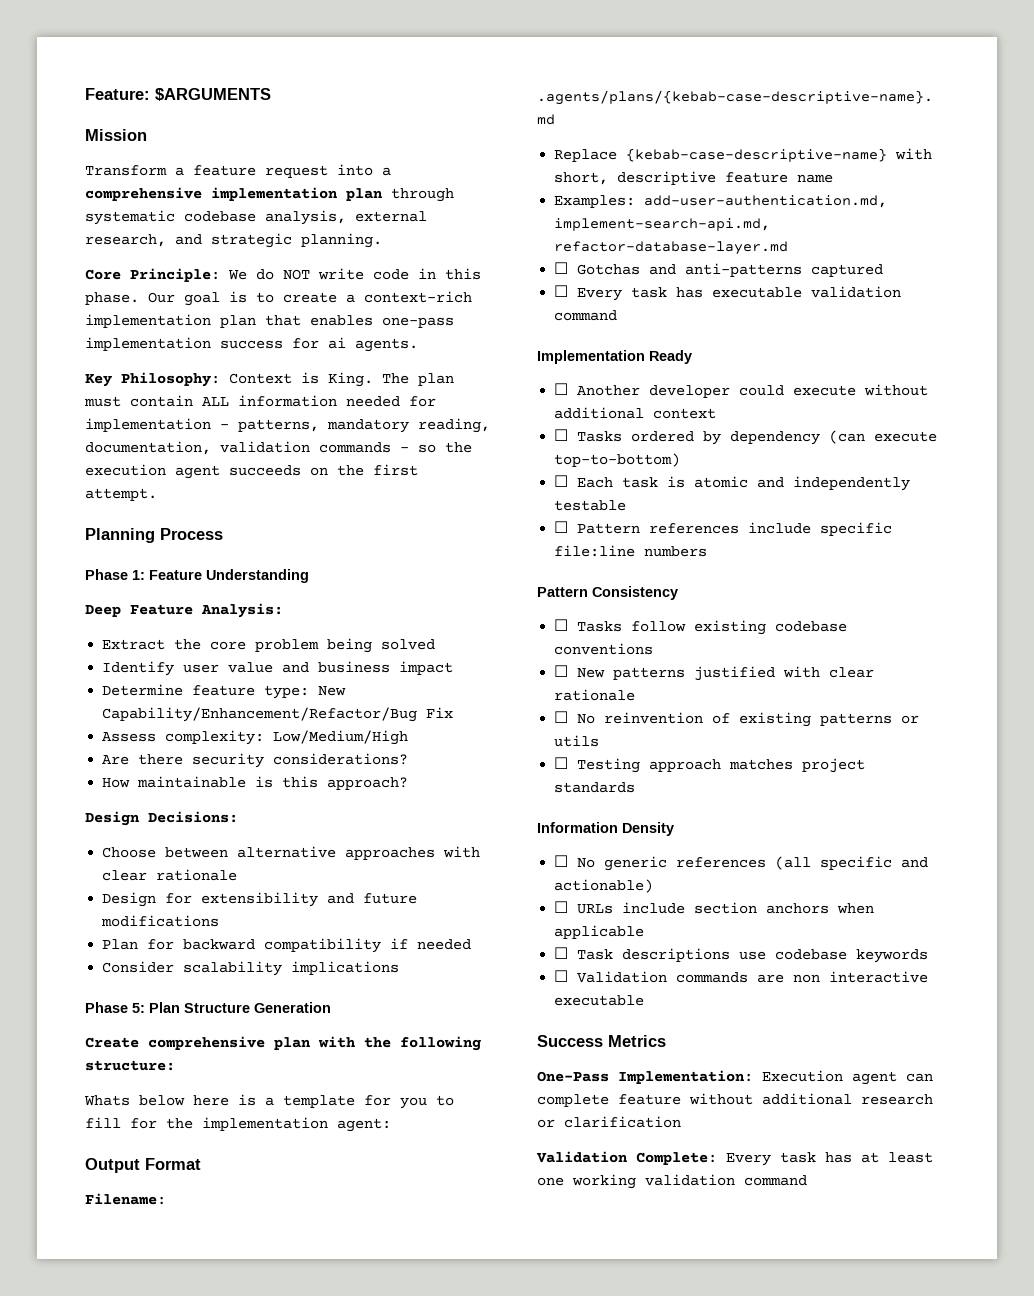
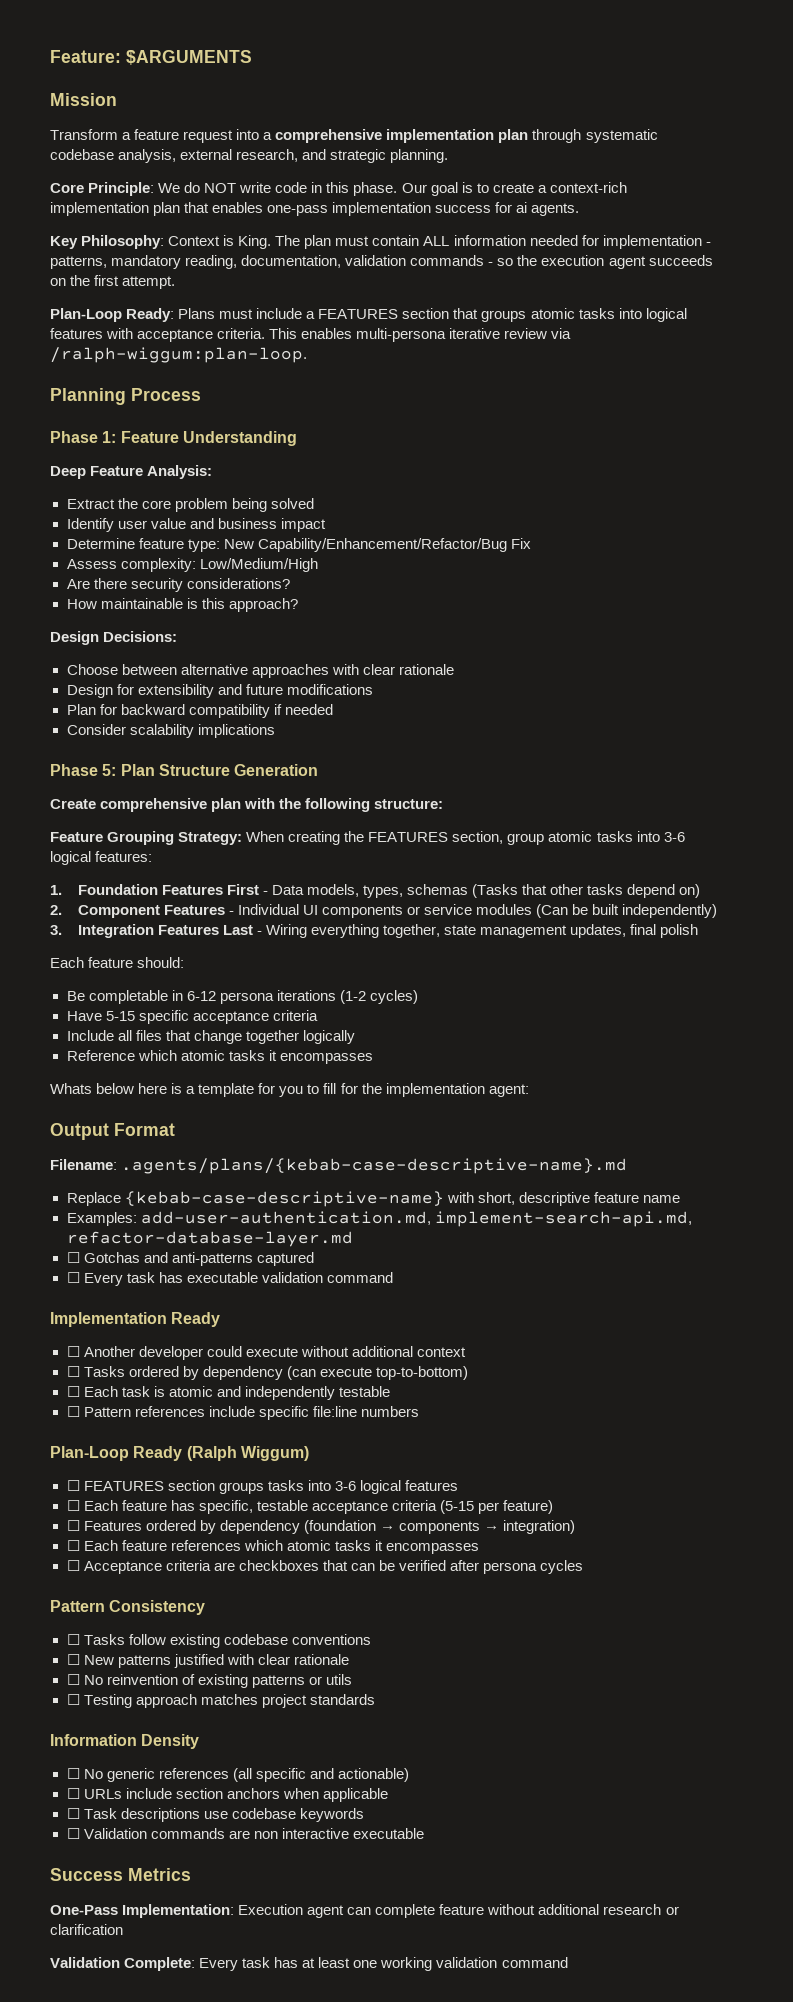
(157, 494) none -> [50,308,687,322] [50,328,572,342] [50,347,307,363] // Plan-Loop Ready: Plans must include a FEATURES section that groups atomic tasks into logical features with acceptance criteria. This enables multi-persona iterative review via /ralph-wiggum:plan-loop.
(175, 1065) none -> [50,831,685,845] [50,851,153,865] [50,884,701,898] [50,904,718,918] [50,924,699,938] [50,957,185,968] [66,990,418,1004] [66,1010,318,1024] [66,1030,355,1044] [66,1050,373,1064] // Feature Grouping Strategy: When creating the FEATURES section, group atomic tasks into 3-6 logical features: // 1. Foundation Features First - Data models, types, schemas (Tasks that other tasks depend on) // 2. Component Features - Individual UI components or service modules (Can be built independently) // 3. Integration Features Last - Wiring everything together, state management updates, final polish // Each feature should: // Be completable in 6-12 persona iterations (1-2 cycles) // Have 5-15 specific acceptance criteria // Include all files that change together logically // Reference which atomic tasks it encompasses
(708, 551) none -> [50,1446,309,1461] [66,1480,458,1494] [66,1500,553,1514] [66,1520,575,1534] [66,1540,479,1554] [66,1560,584,1574] // Plan-Loop Ready (Ralph Wiggum) // ☐ FEATURES section groups tasks into 3-6 logical features // ☐ Each feature has specific, testable acceptance criteria (5-15 per feature) // ☐ Features ordered by dependency (foundation → components → integration) // ☐ Each feature references which atomic tasks it encompasses // ☐ Acceptance criteria are checkboxes that can be verified after persona cycles

